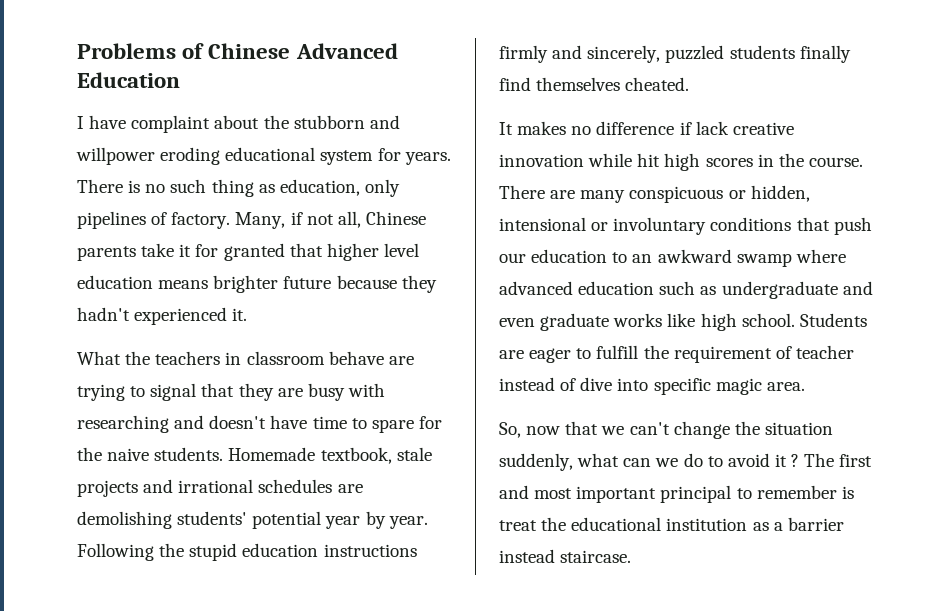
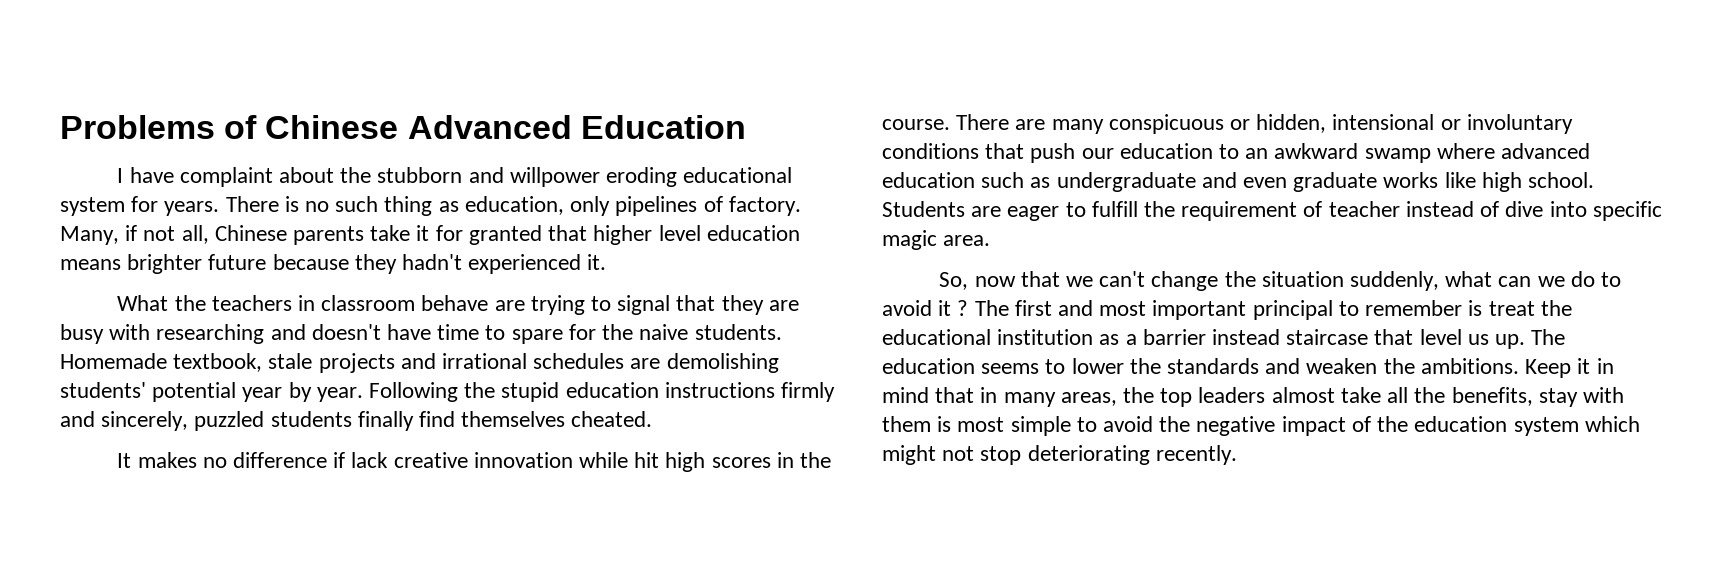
[560,550,632,563] staircase. -> [1286,329,1566,349] [882,358,1614,378] [882,387,1624,407] [882,416,1640,436] [882,445,1237,465] staircase that level us up. The education seems to lower the standards and weaken the ambitions. Keep it in mind that in many areas, the top leaders almost take all the benefits, stay with them is most simple to avoid the negative impact of the education system which might not stop deteriorating recently.

